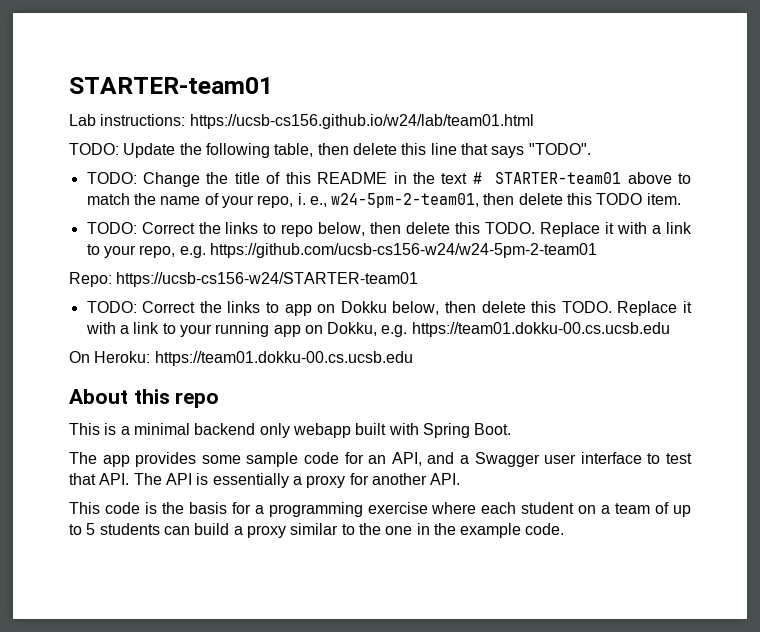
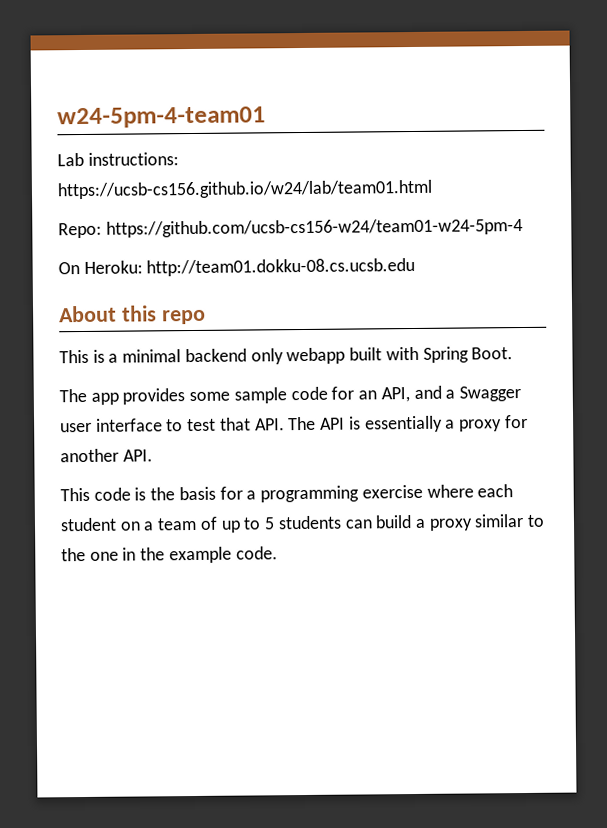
[69,77,273,94] STARTER-team01 -> [57,106,266,129] w24-5pm-4-team01
[69,143,591,158] [86,172,691,187] [86,193,681,208] [86,222,692,237] [86,243,597,258] [69,272,419,287] [86,301,693,316] [85,322,670,337] TODO: Update the following table, then delete this line that says "TODO". // TODO: Change the title of this README in the text # STARTER-team01 above to match the name of your repo, i. e., w24-5pm-2-team01, then delete this TODO item. // TODO: Correct the links to repo below, then delete this TODO. Replace it with a link to your repo, e.g. https://github.com/ucsb-cs156-w24/w24-5pm-2-team01 // Repo: https://ucsb-cs156-w24/STARTER-team01 // TODO: Correct the links to app on Dokku below, then delete this TODO. Replace it with a link to your running app on Dokku, e.g. https://team01.dokku-00.cs.ucsb.edu -> [58,218,523,239] Repo: https://github.com/ucsb-cs156-w24/team01-w24-5pm-4
[154,351,413,366] https://team01.dokku-00.cs.ucsb.edu -> [146,257,416,277] http://team01.dokku-08.cs.ucsb.edu

